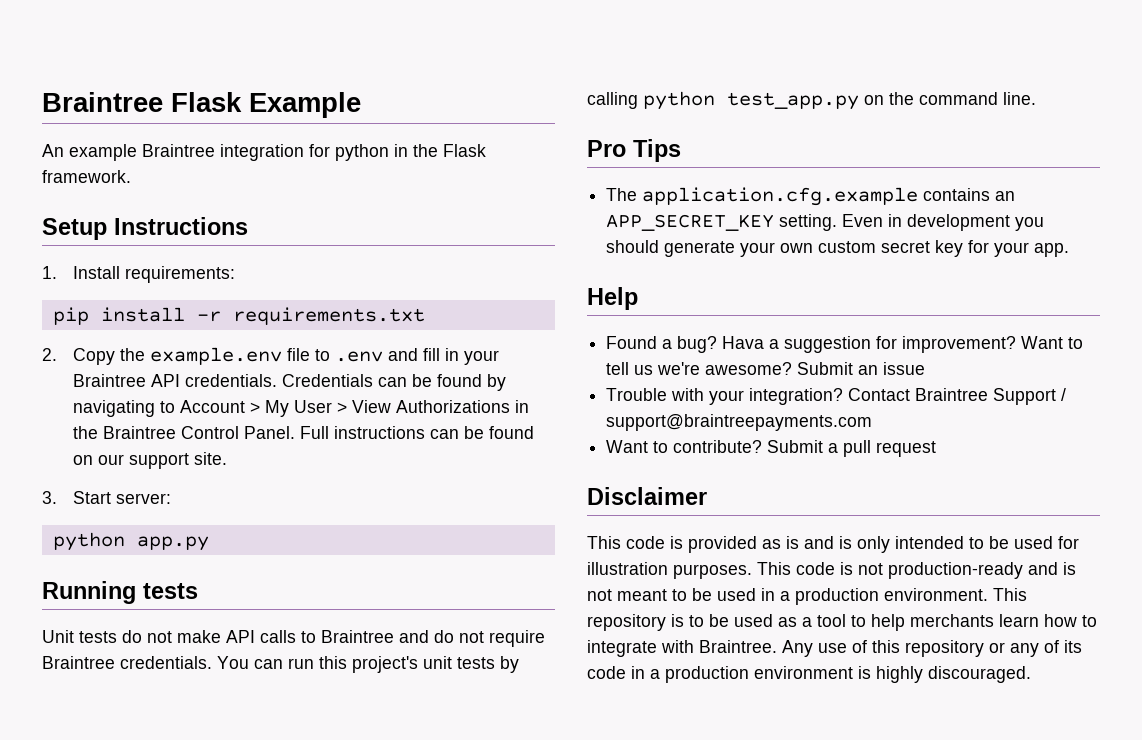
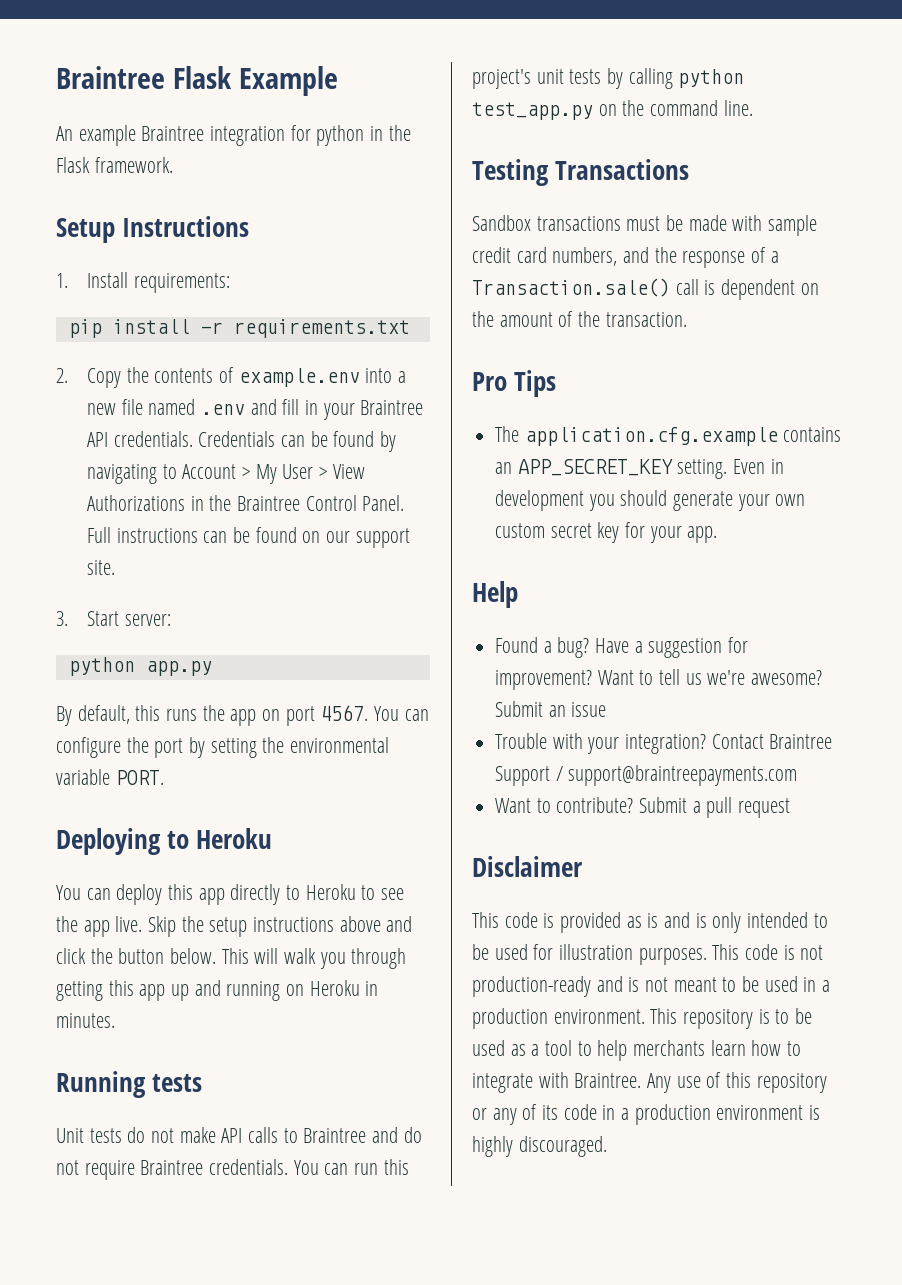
[149,347,330,365] example.env file to -> [154,367,407,387] [87,399,196,415] contents of example.env into a new file named
(209, 543) none -> [56,705,429,726] [56,737,390,758] [56,769,164,785] [56,828,273,855] [56,884,405,905] [56,916,413,937] [56,948,407,969] [56,980,379,1001] [56,1013,115,1028] // By default, this runs the app on port 4567. You can configure the port by setting the environmental variable PORT. // Deploying to Heroku // You can deploy this app directly to Heroku to see the app live. Skip the setup instructions above and click the button below. This will walk you through getting this app up and running on Heroku in minutes.
(1036, 98) none -> [472,159,690,186] [472,215,818,236] [472,247,779,268] [472,278,819,300] [472,311,687,327] // Testing Transactions // Sandbox transactions must be made with sample credit card numbers, and the response of a Transaction.sale() call is dependent on the amount of the transaction.
[722,336,765,349] Hava -> [595,638,630,653] Have

